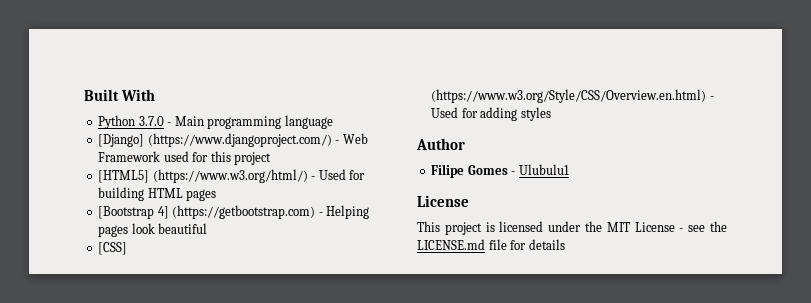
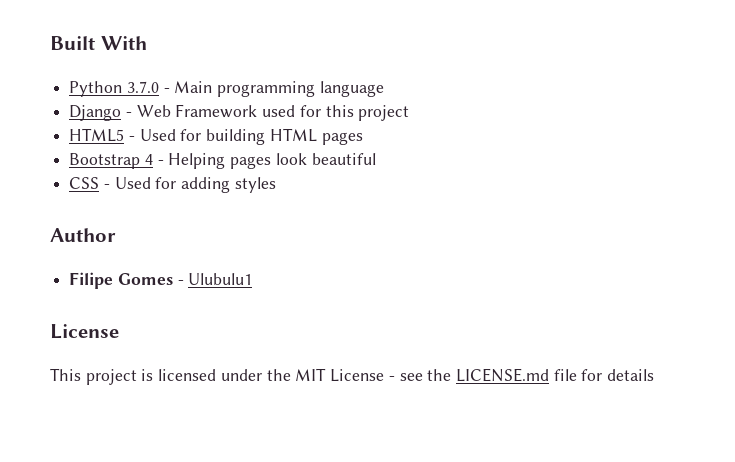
[98,133,332,147] [Django] (https://www.djangoproject.com/) -> [69,105,122,121] Django
[98,169,308,183] [HTML5] (https://www.w3.org/html/) -> [69,128,125,142] HTML5
[98,205,316,219] [Bootstrap 4] (https://getbootstrap.com) -> [69,153,153,169] Bootstrap 4
[98,242,128,255] [431,89,707,103] [CSS] (https://www.w3.org/Style/CSS/Overview.en.html) -> [69,177,100,189] CSS

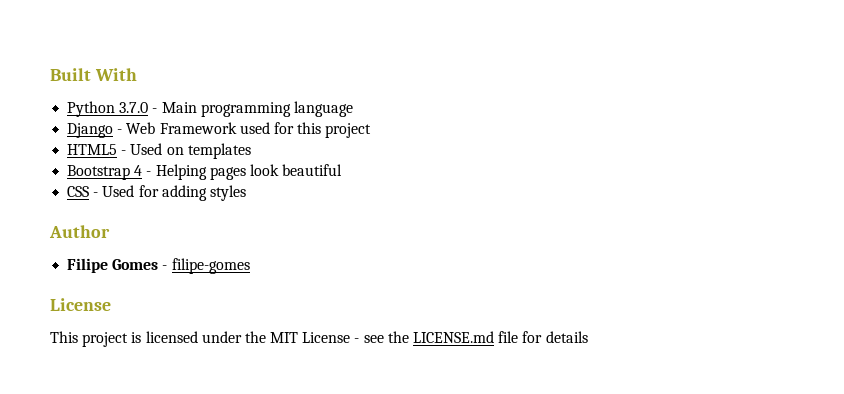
[180,128,363,145] for building HTML pages -> [166,143,251,159] on templates
[188,273,253,285] Ulubulu1 -> [171,258,250,274] filipe-gomes

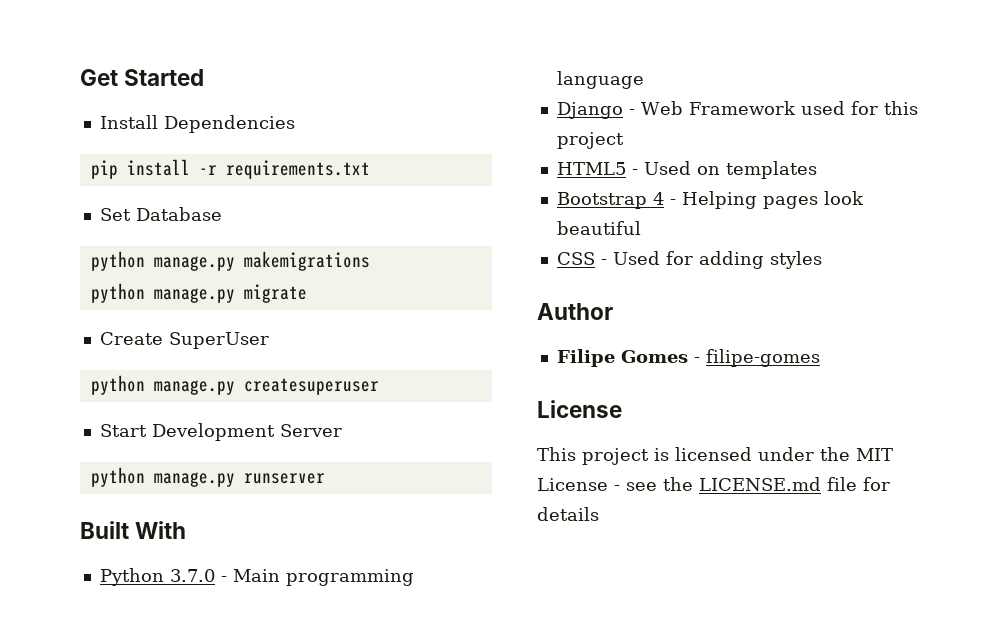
(50, 74) none -> [80,69,205,86] [99,115,295,133] [90,159,370,179] [99,207,222,221] [90,251,370,271] [90,283,307,303] [99,332,269,349] [90,375,379,395] [99,423,342,441] [90,467,325,487] Get Started // Install Dependencies // pip install -r requirements.txt // Set Database // python manage.py makemigrations // python manage.py migrate // Create SuperUser // python manage.py createsuperuser // Start Development Server // python manage.py runserver //

